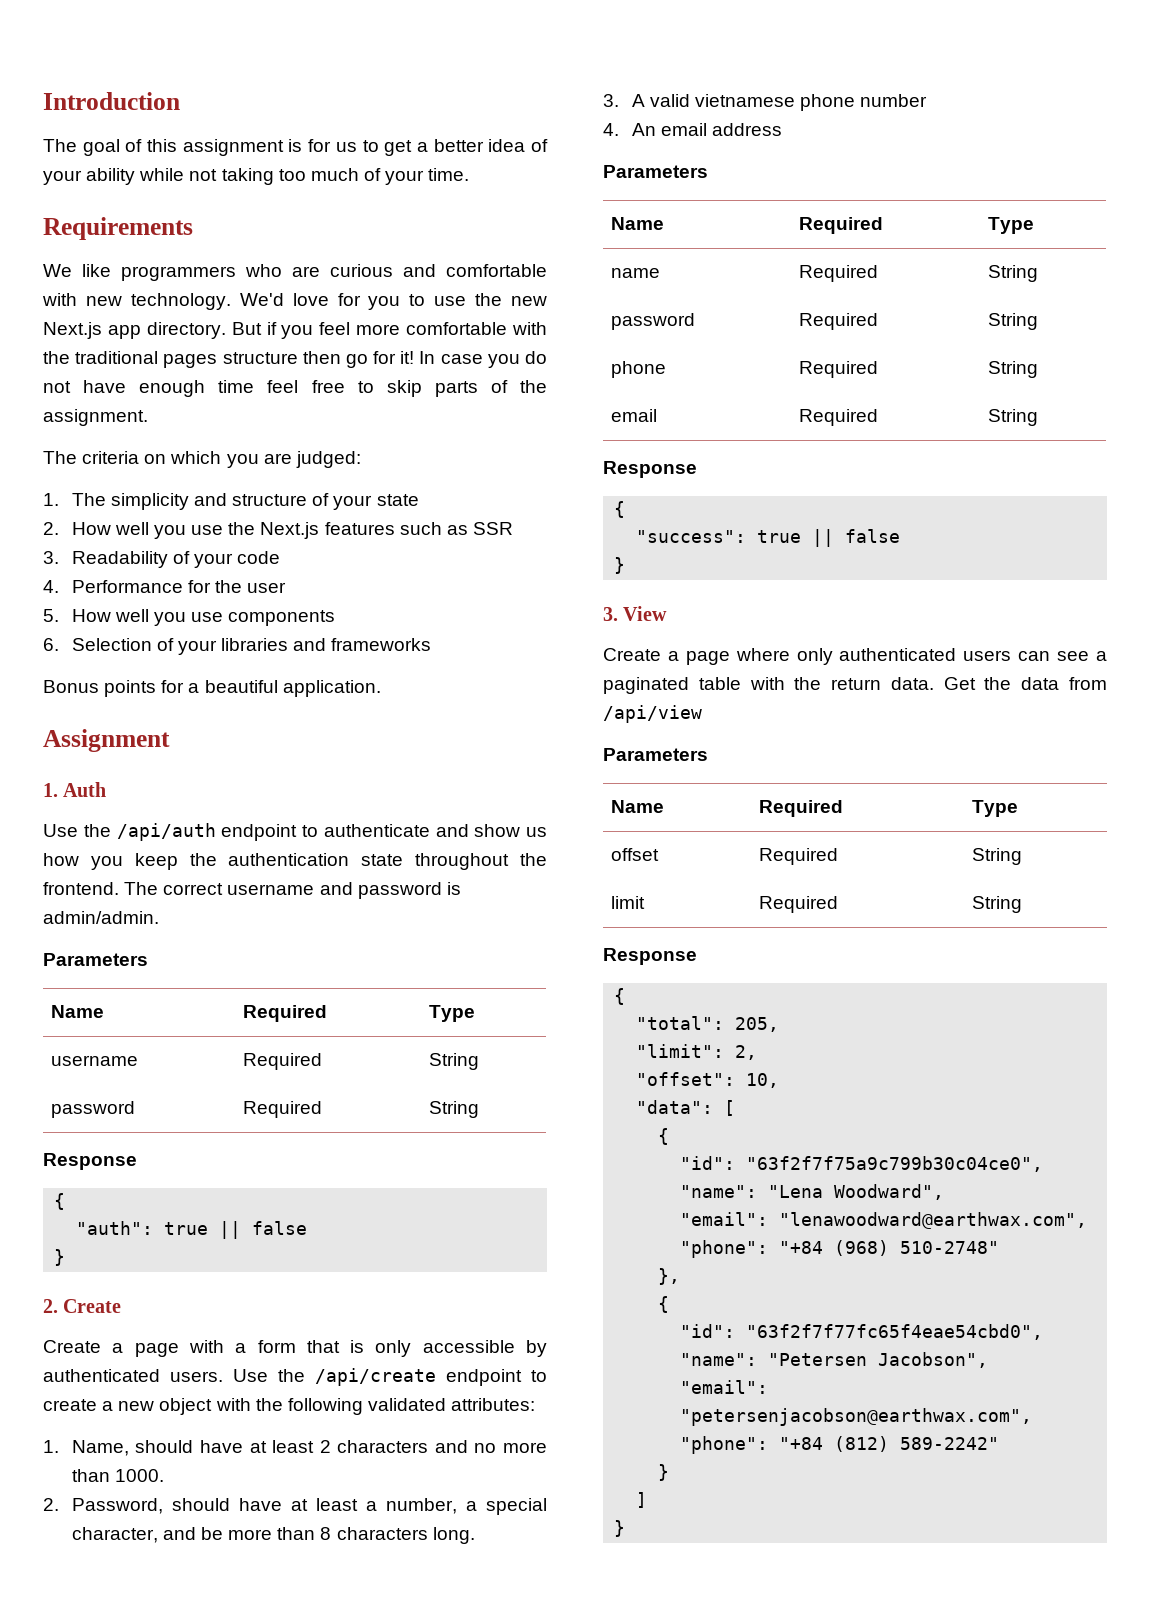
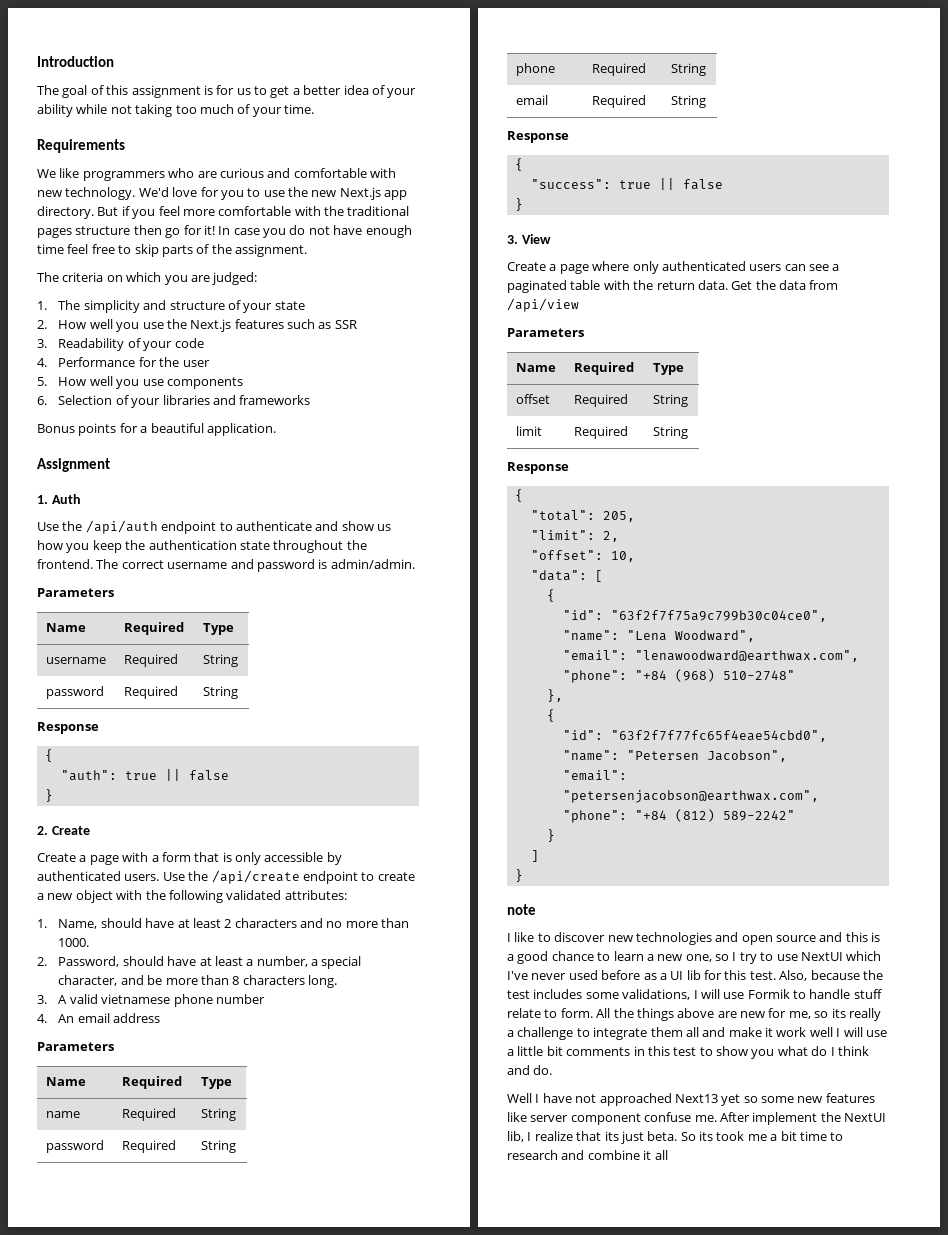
(626, 1528) none -> [507,904,536,915] [507,932,881,945] [507,951,882,964] [507,970,883,981] [507,989,882,1000] [507,1008,881,1021] [507,1027,887,1040] [507,1046,869,1059] [507,1065,553,1075] [507,1093,875,1106] [507,1112,886,1125] [507,1131,844,1144] [507,1150,668,1160] // note // I like to discover new technologies and open source and this is a good chance to learn a new one, so I try to use NextUI which I've never used before as a UI lib for this test. Also, because the test includes some validations, I will use Formik to handle stuff relate to form. All the things above are new for me, so its really a challenge to integrate them all and make it work well I will use a little bit comments in this test to show you what do I think and do. // Well I have not approached Next13 yet so some new features like server component confuse me. After implement the NextUI lib, I realize that its just beta. So its took me a bit time to research and combine it all

